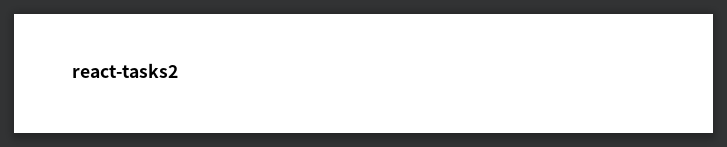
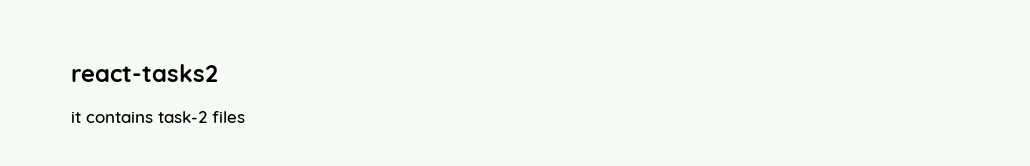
(178, 70) none -> [71,111,245,123] // it contains task-2 files

